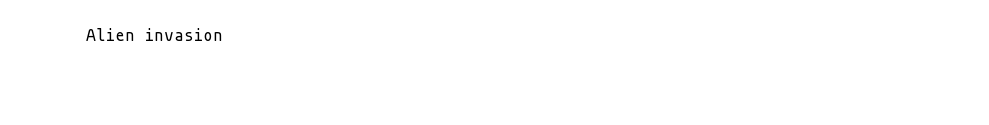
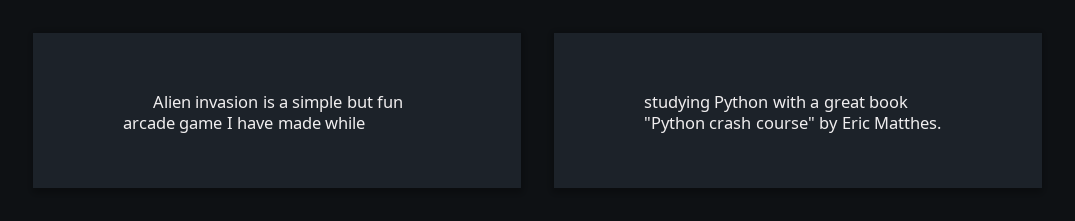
(223, 34) none -> [262,96,404,112] [123,117,366,133] [644,96,909,112] [644,117,942,133] is a simple but fun arcade game I have made while studying Python with a great book "Python crash course" by Eric Matthes.

